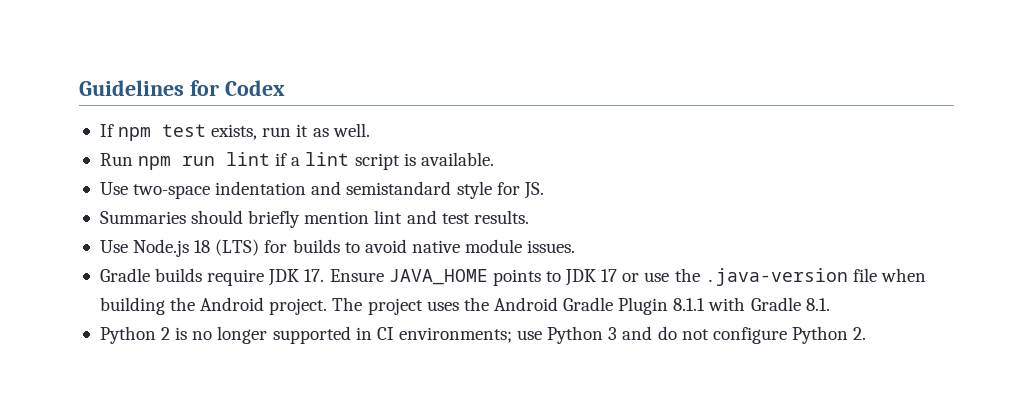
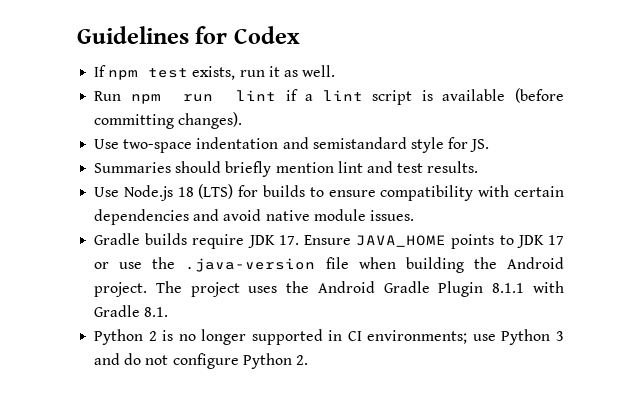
[420,152,494,166] available. -> [442,88,564,103] [94,112,243,129] available (before committing changes).
(360, 247) none -> [328,185,564,201] [94,209,220,225] ensure compatibility with certain dependencies and

